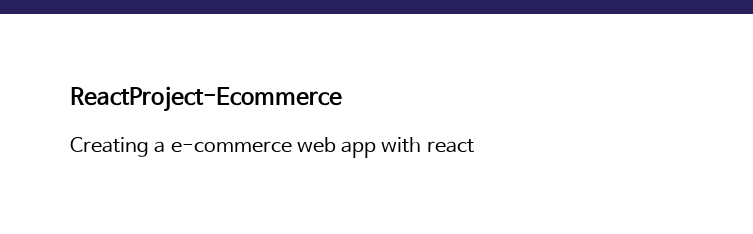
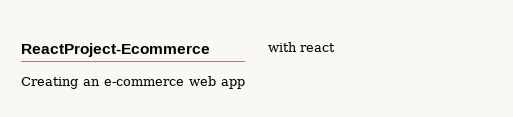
[154,141,166,153] a -> [83,79,100,86] an

